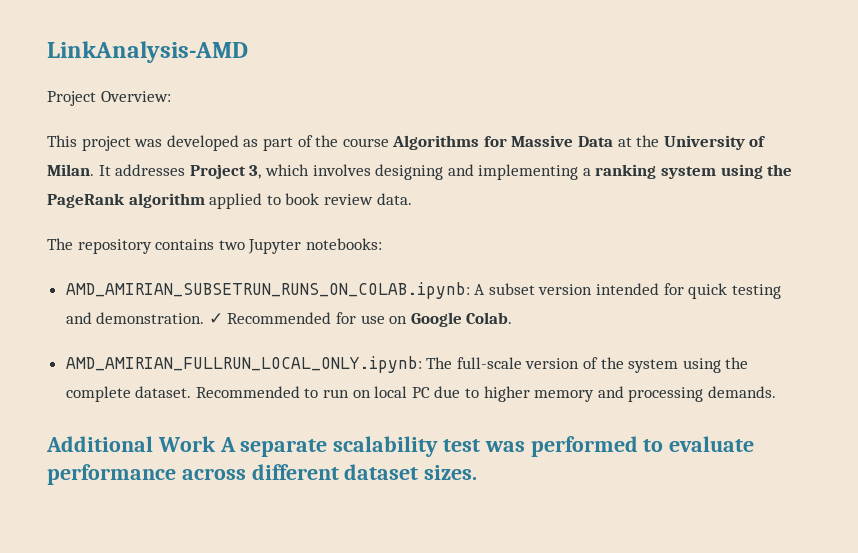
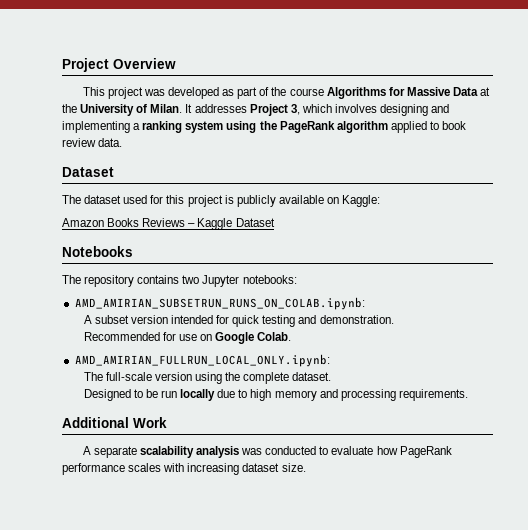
[47,41,248,63] [47,91,171,106] LinkAnalysis-AMD // Project Overview: -> [62,58,176,72] Project Overview
(412, 199) none -> [62,167,114,177] [62,195,381,207] [62,218,275,230] [62,246,133,257] // Dataset // The dataset used for this project is publicly available on Kaggle: // Amazon Books Reviews – Kaggle Dataset // Notebooks
(470, 290) none -> (365, 303) //
[208,313,223,324] ✓ -> (394, 319) //
(422, 364) none -> (330, 360) //
[583,357,679,373] of the system -> (192, 376) none
[195,386,430,398] Recommended to run on local PC -> [83,389,216,401] // Designed to be run locally
[483,386,530,402] higher -> [250,389,272,401] high
[707,386,776,398] demands. -> [398,389,468,401] requirements.
(216, 444) none -> (167, 422) //
[443,436,755,457] [47,464,478,485] test was performed to evaluate performance across different dataset sizes. -> [196,446,452,458] [62,463,306,475] analysis was conducted to evaluate how PageRank performance scales with increasing dataset size.

